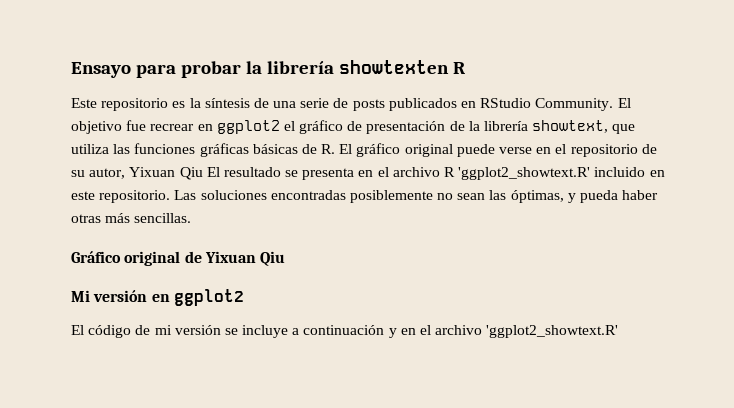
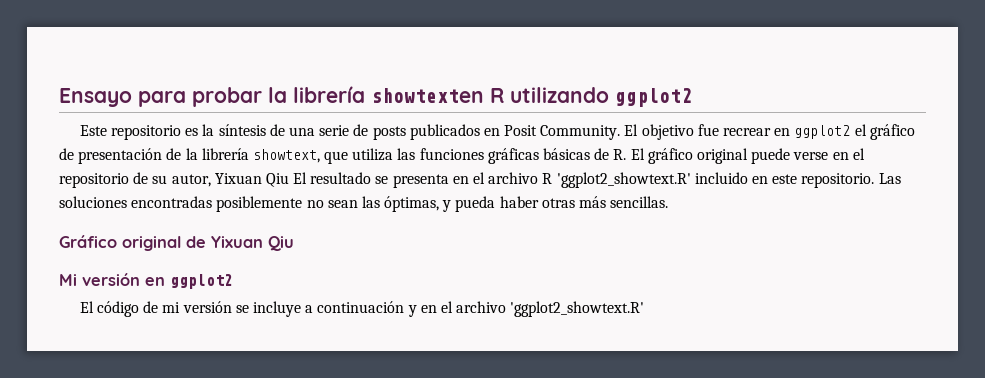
(465, 68) none -> [510,87,692,107] utilizando ggplot2
[480,98,532,108] RStudio -> [504,125,538,136] Posit

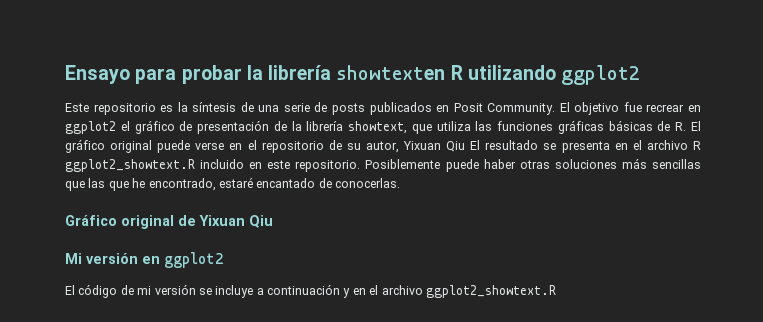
[556,172,691,188] 'ggplot2_showtext.R' -> [65,159,195,172] ggplot2_showtext.R
[878,173,901,184] [59,196,669,212] Las soluciones encontradas posiblemente no sean las óptimas, y pueda haber otras más sencillas. -> [365,158,701,172] [65,177,400,191] Posiblemente puede haber otras soluciones más sencillas que las que he encontrado, estaré encantado de conocerlas.
[510,301,645,317] 'ggplot2_showtext.R' -> [425,285,556,298] ggplot2_showtext.R

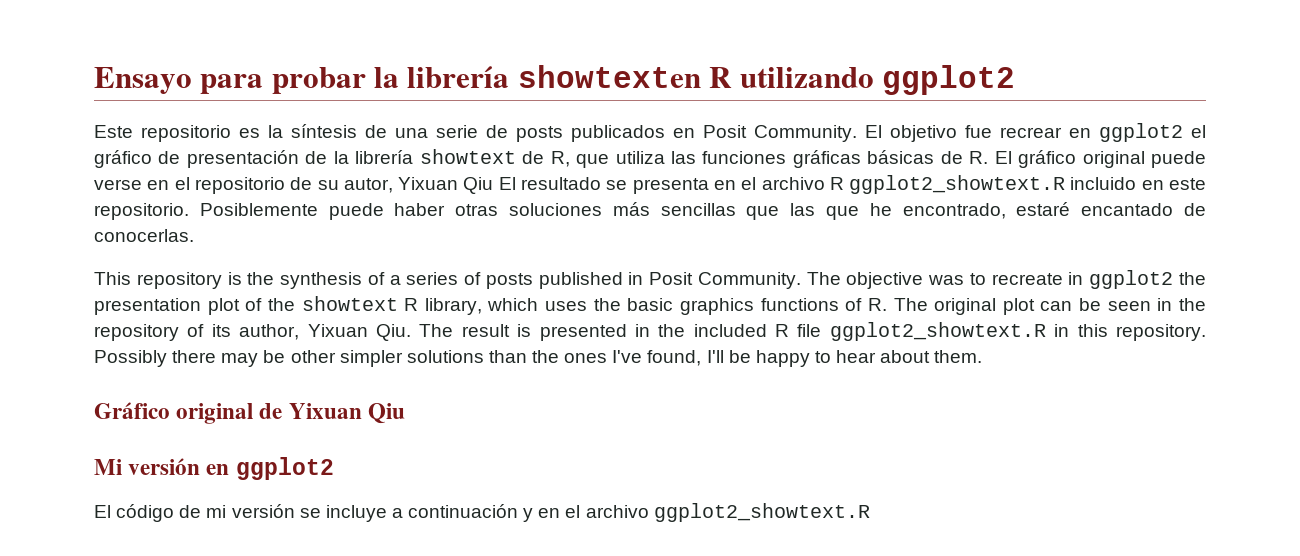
[348,121,408,134] showtext, -> [419,149,570,167] showtext de R,
(400, 183) none -> [94,270,1207,289] [94,296,1206,315] [94,322,1207,341] [94,350,983,367] // This repository is the synthesis of a series of posts published in Posit Community. The objective was to recreate in ggplot2 the presentation plot of the showtext R library, which uses the basic graphics functions of R. The original plot can be seen in the repository of its author, Yixuan Qiu. The result is presented in the included R file ggplot2_showtext.R in this repository. Possibly there may be other simpler solutions than the ones I've found, I'll be happy to hear about them.

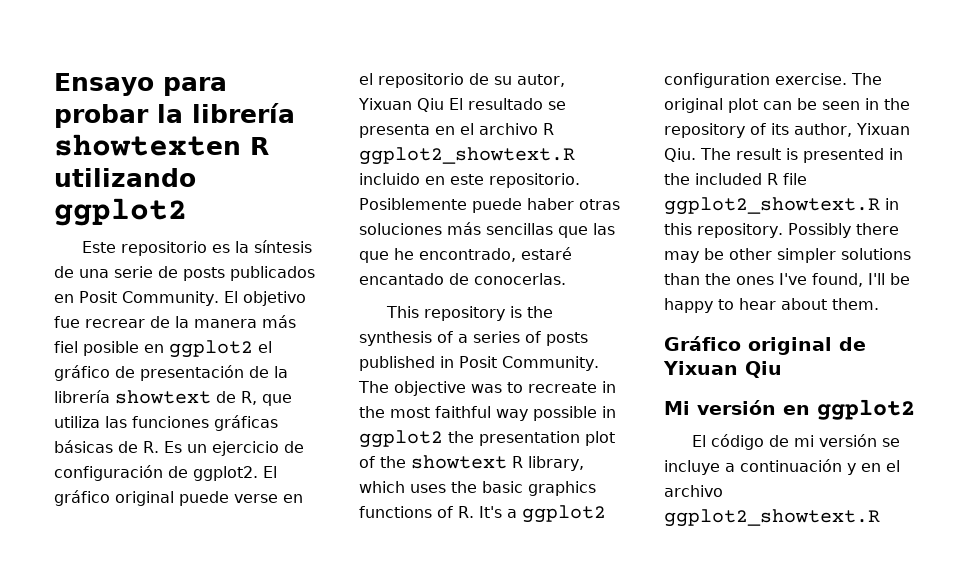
(1062, 132) none -> [150,315,296,328] [54,341,139,356] de la manera más fiel posible
(989, 157) none -> [164,441,304,456] [54,465,258,481] Es un ejercicio de configuración de ggplot2.
(1084, 278) none -> [359,406,616,421] the most faithful way possible in
(887, 304) none -> [479,505,606,523] [664,73,847,88] It's a ggplot2 configuration exercise.

